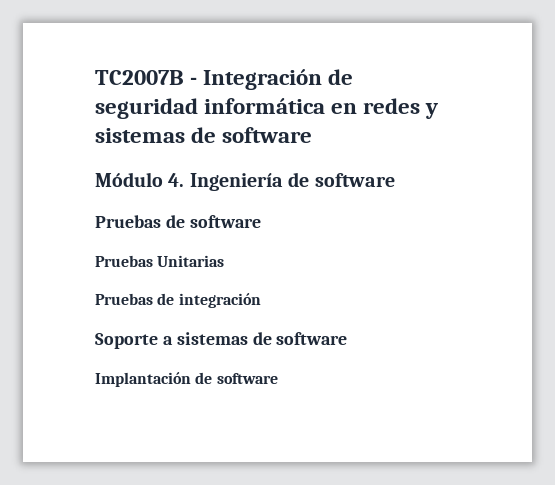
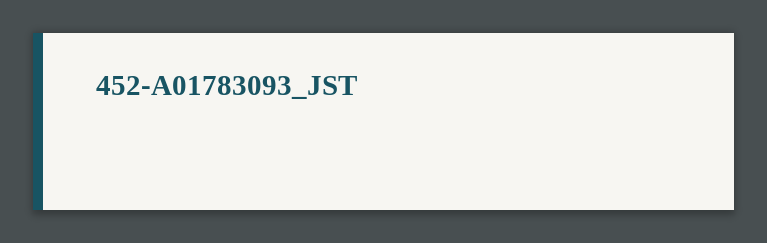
[95,69,354,90] [95,98,439,119] [95,127,313,143] [95,172,395,191] [95,215,261,228] [95,255,225,267] [95,293,261,308] [95,332,348,349] [95,372,278,387] TC2007B - Integración de seguridad informática en redes y sistemas de software // Módulo 4. Ingeniería de software // Pruebas de software // Pruebas Unitarias // Pruebas de integración // Soporte a sistemas de software // Implantación de software -> [96,76,357,99] 452-A01783093_JST

